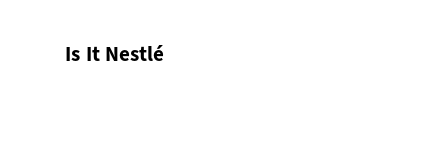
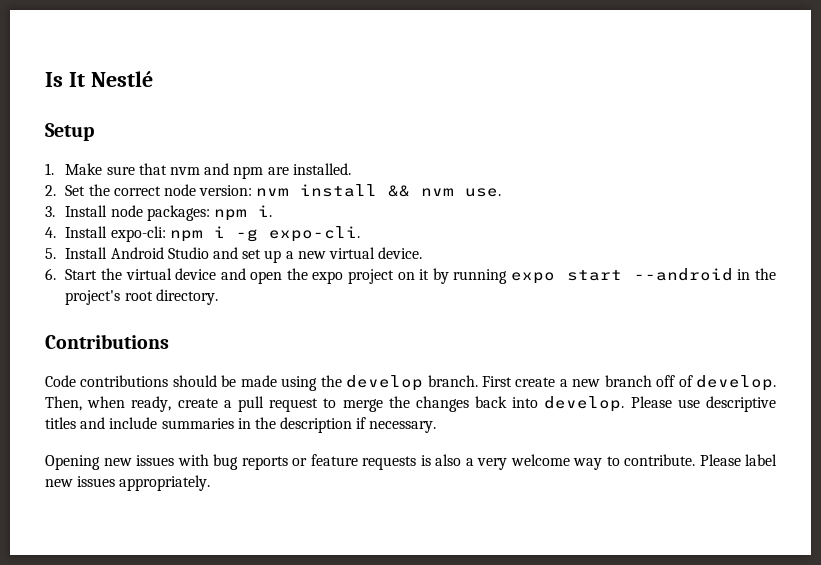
(165, 53) none -> [45,123,94,141] [45,163,351,179] [45,184,502,197] [45,205,272,221] [45,226,360,242] [45,247,423,263] [45,268,777,284] [65,289,218,305] [45,334,169,349] [45,375,776,391] [45,396,776,412] [45,417,437,433] [45,454,777,470] [45,475,211,491] // Setup // 1. Make sure that nvm and npm are installed. // 2. Set the correct node version: nvm install && nvm use. // 3. Install node packages: npm i. // 4. Install expo-cli: npm i -g expo-cli. // 5. Install Android Studio and set up a new virtual device. // 6. Start the virtual device and open the expo project on it by running expo start --android in the project's root directory. // Contributions // Code contributions should be made using the develop branch. First create a new branch off of develop. Then, when ready, create a pull request to merge the changes back into develop. Please use descriptive titles and include summaries in the description if necessary. // Opening new issues with bug reports or feature requests is also a very welcome way to contribute. Please label new issues appropriately.

